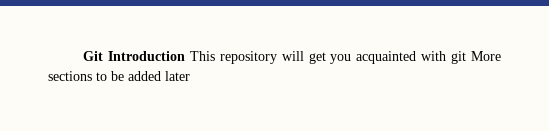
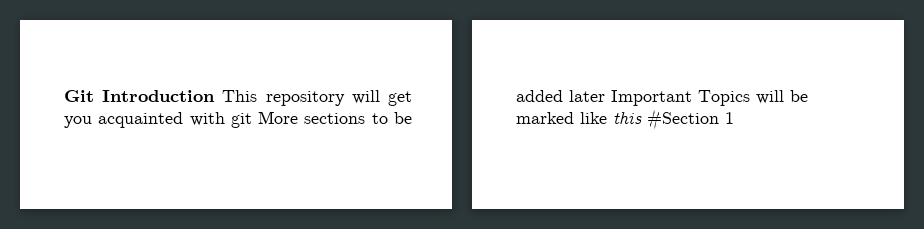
(190, 76) none -> [611,90,808,106] [516,109,734,130] Important Topics will be marked like this #Section 1

